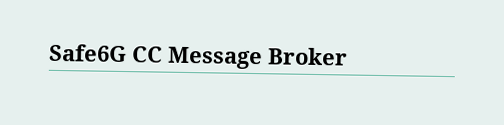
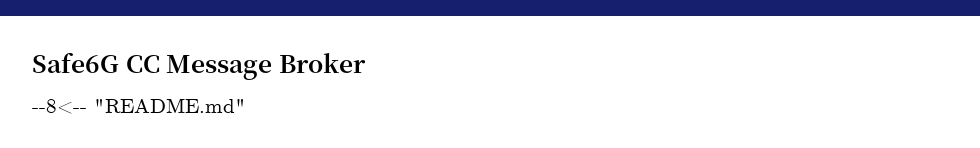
(348, 56) none -> [32,98,246,114] // --8<-- "README.md"

